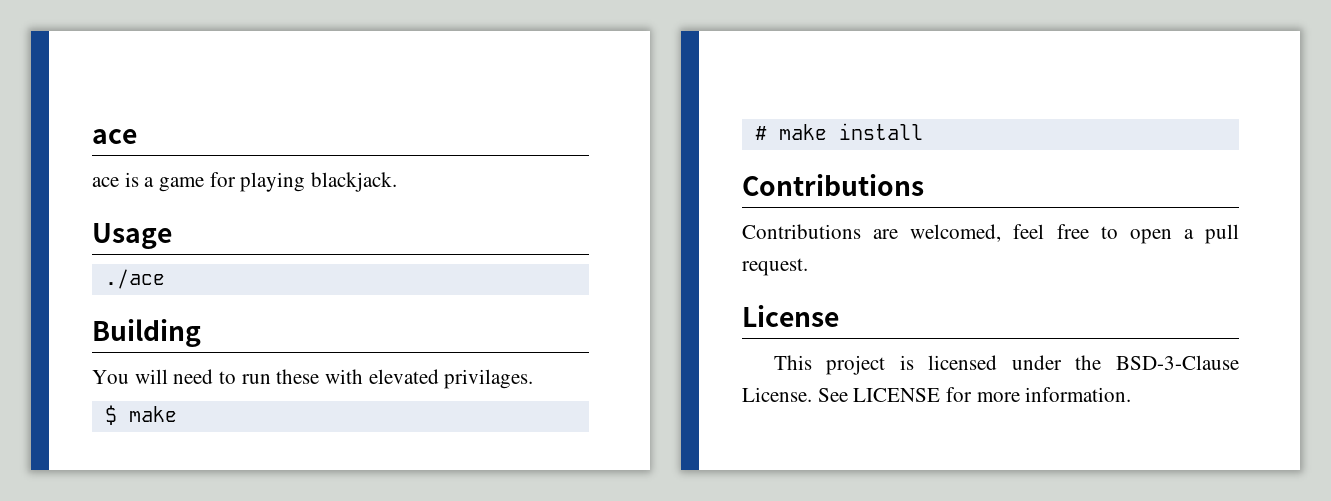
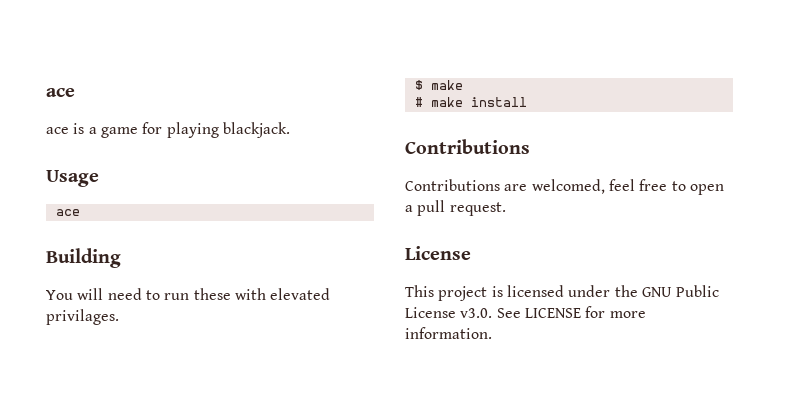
[104,269,165,289] ./ace -> [55,209,80,216] ace
[1116,355,1239,370] [742,387,812,402] BSD-3-Clause License. -> [641,285,720,297] [405,307,493,318] GNU Public License v3.0.

